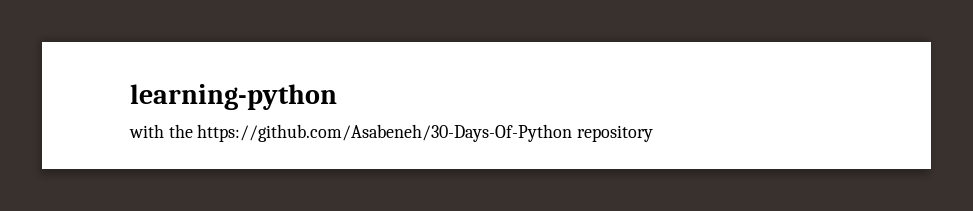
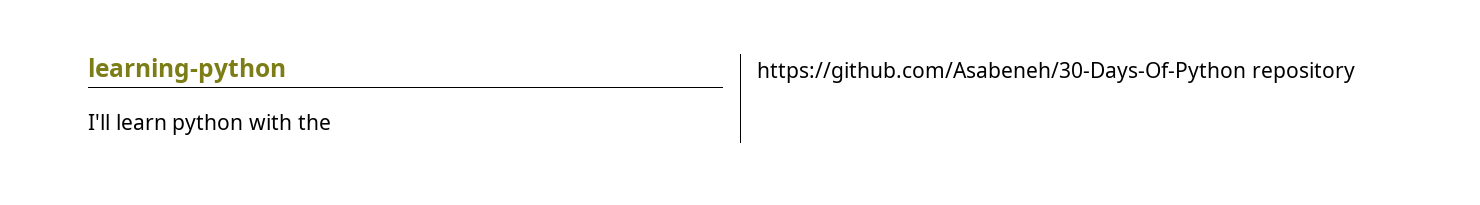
(337, 97) none -> [88,114,244,135] I'll learn python

